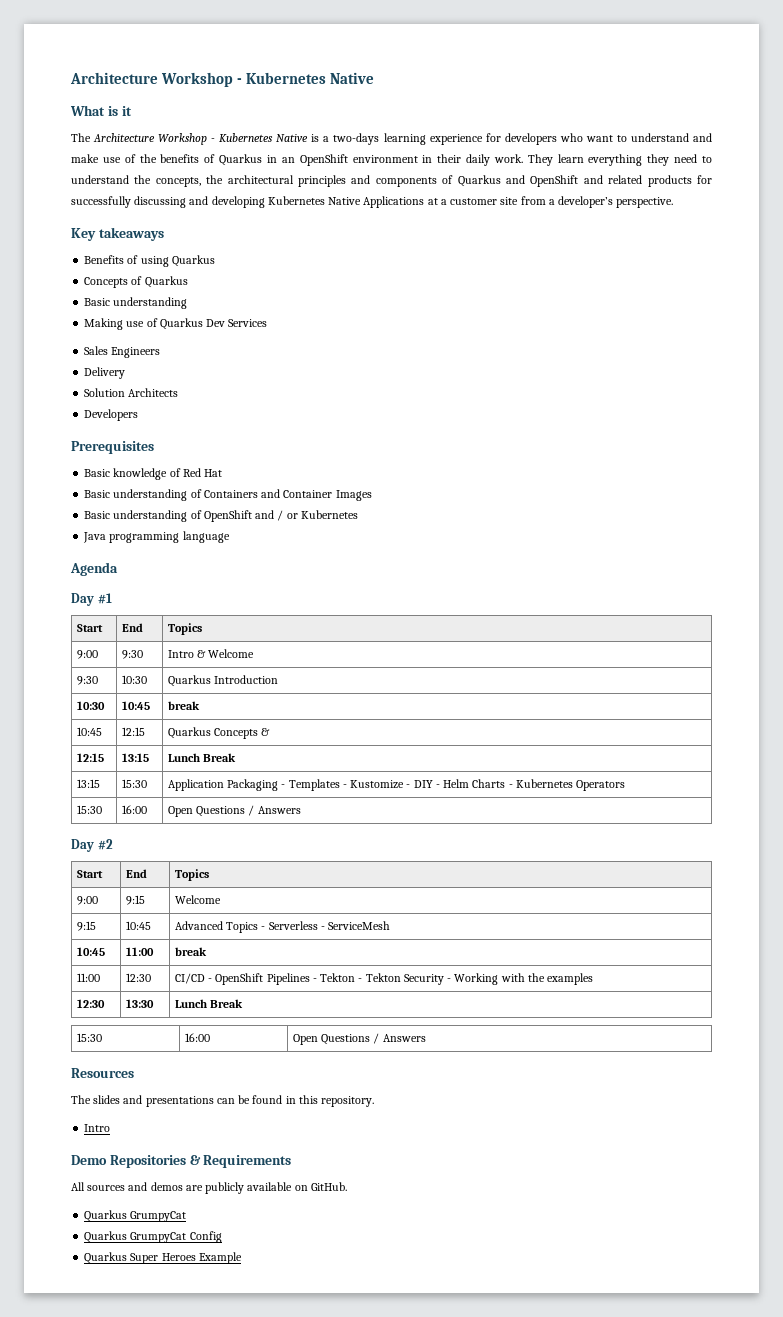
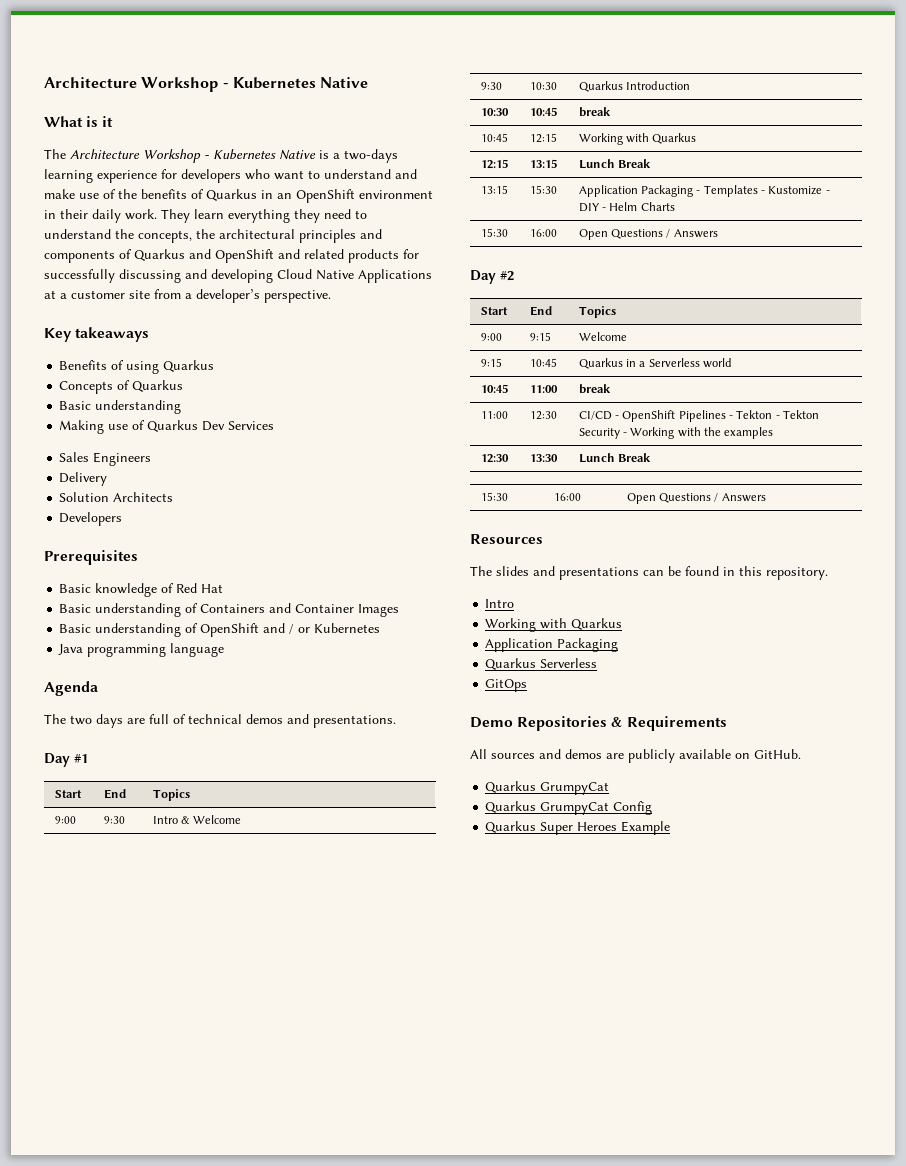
[267,196,325,205] Kubernetes -> [277,269,312,279] Cloud
(118, 569) none -> [44,714,396,728] // The two days are full of technical demos and presentations.
[167,727,271,739] Quarkus Concepts & -> [578,133,697,145] Working with Quarkus
[508,779,626,791] - Kubernetes Operators -> (675, 206) none
[174,921,391,933] Advanced Topics - Serverless - ServiceMesh -> [578,358,733,369] Quarkus in a Serverless world
(111, 1128) none -> [485,618,623,632] [485,638,619,652] [485,658,598,670] [485,679,528,692] // Working with Quarkus // Application Packaging // Quarkus Serverless // GitOps

